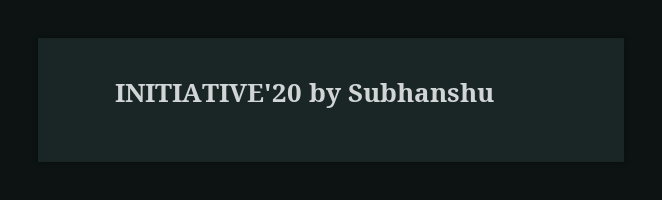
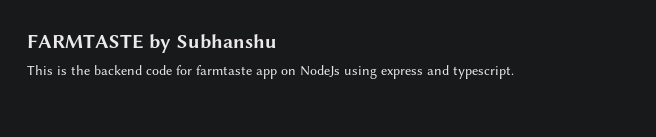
[115,84,302,102] INITIATIVE'20 -> [27,34,144,49] FARMTASTE
(495, 92) none -> [27,65,514,79] // This is the backend code for farmtaste app on NodeJs using express and typescript.

